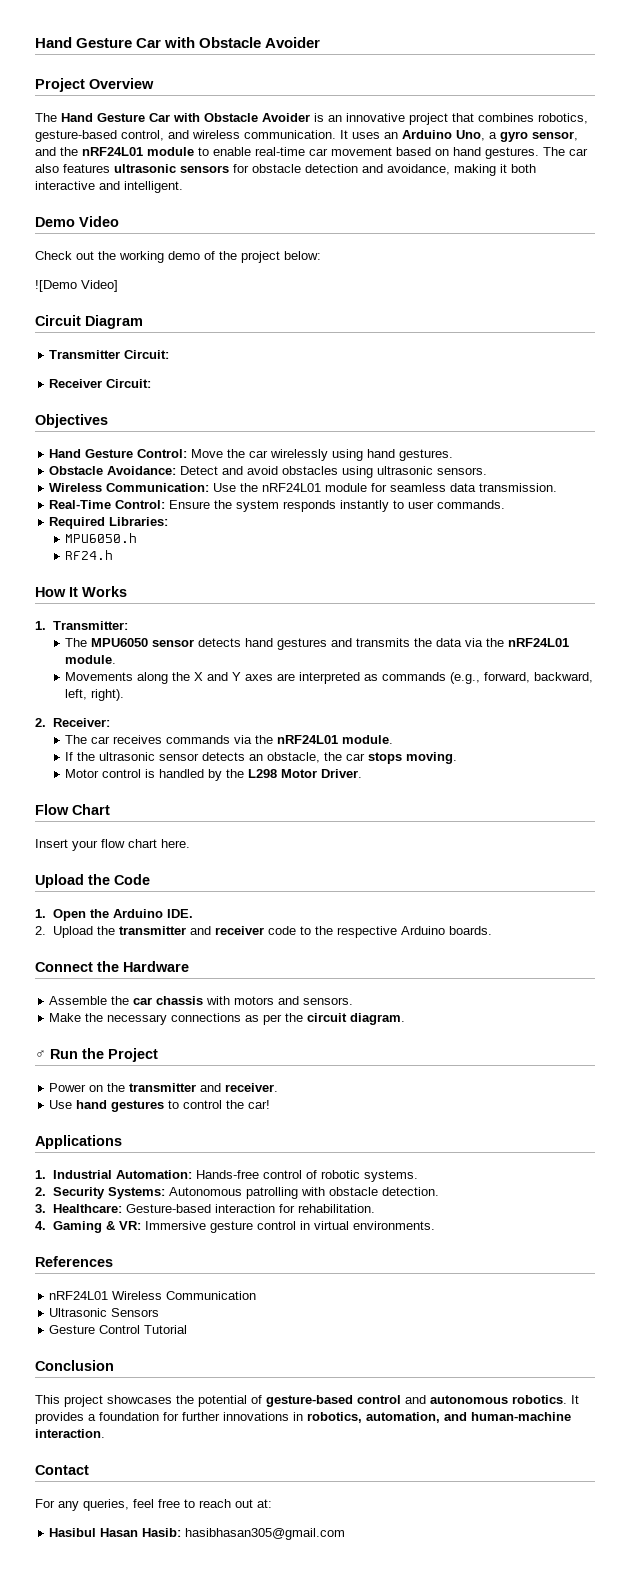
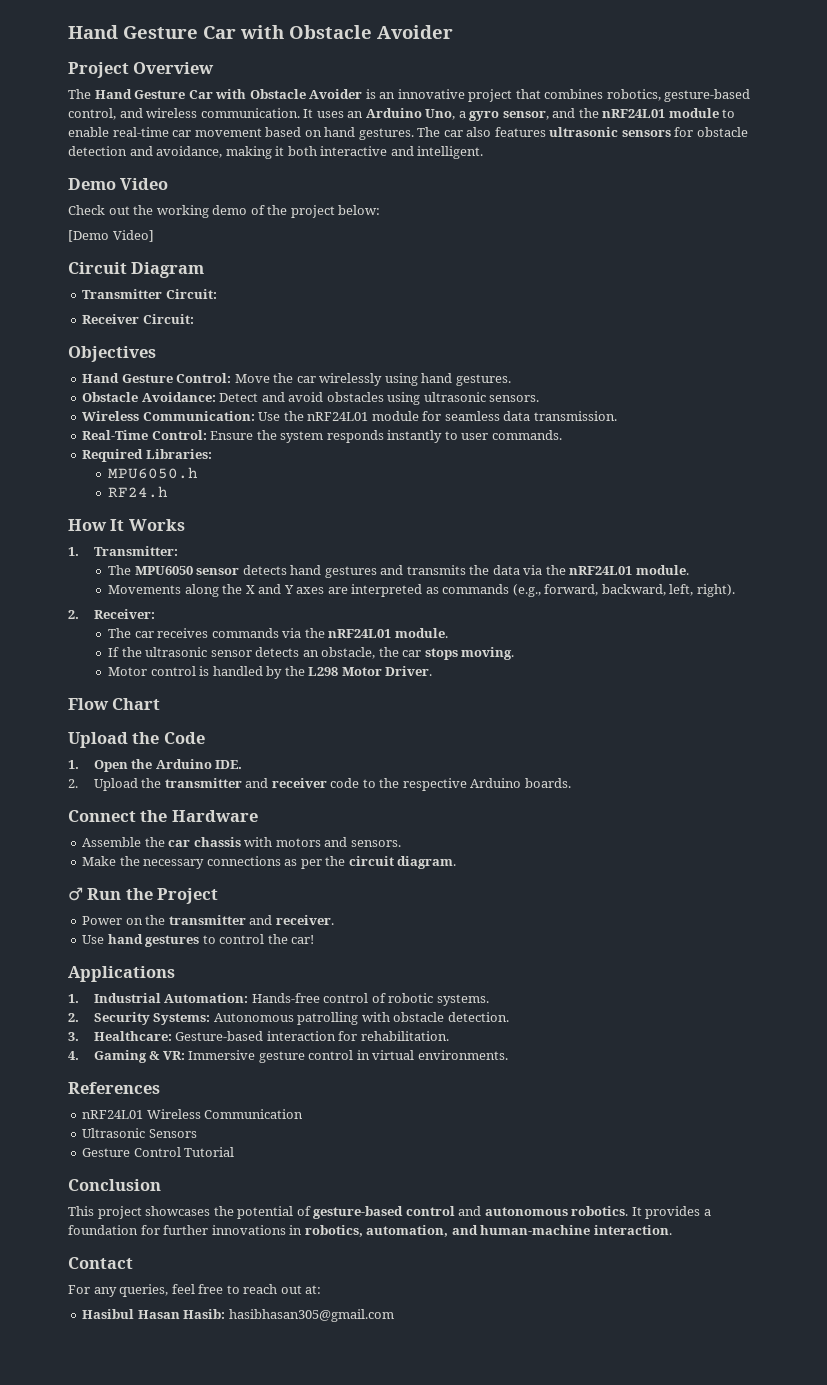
[35,280,77,292] ![Demo -> [68,230,109,242] [Demo
[35,839,190,851] // Insert your flow chart here. -> (161, 704) none

